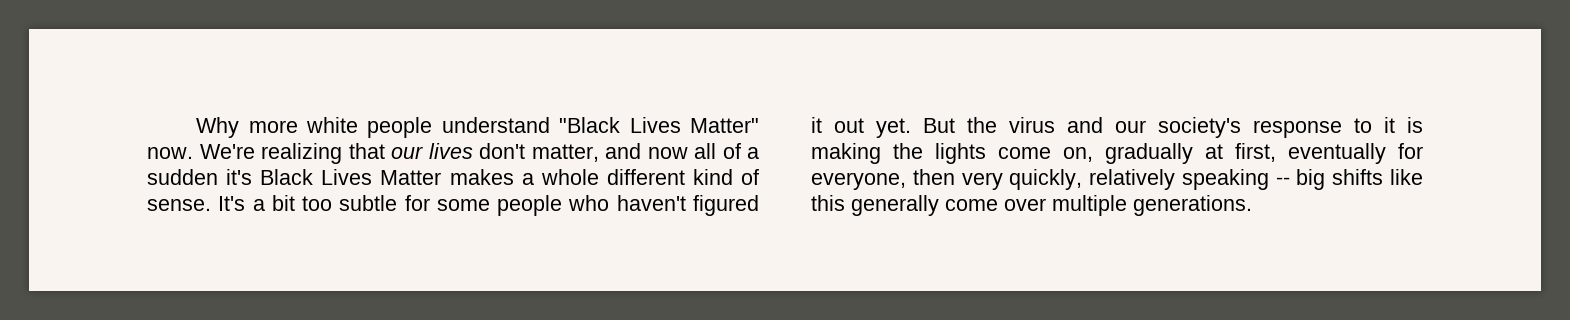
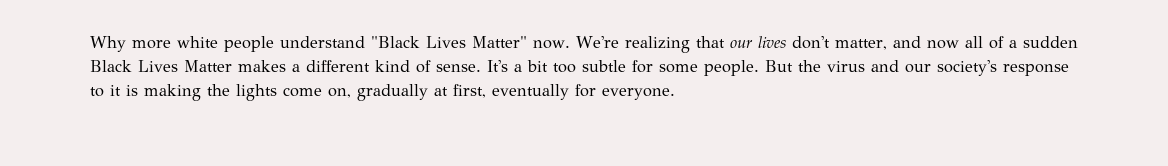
[226,169,253,185] it's -> (1078, 42) none
[540,169,599,185] whole -> (300, 68) none
[497,195,759,216] [811,117,911,138] people who haven't figured it out yet. -> [704,60,759,76] people.
[811,169,1423,190] [811,195,1252,216] everyone, then very quickly, relatively speaking -- big shifts like this generally come over multiple generations. -> [602,88,675,100] everyone.

